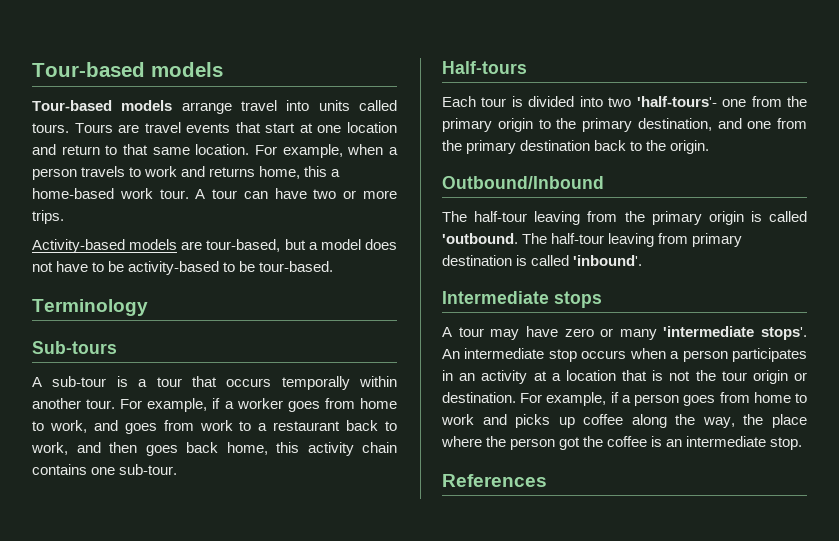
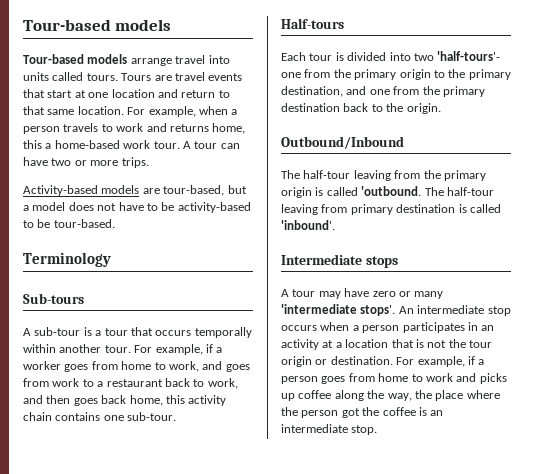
[442,474,547,487] // References -> (378, 430) none

